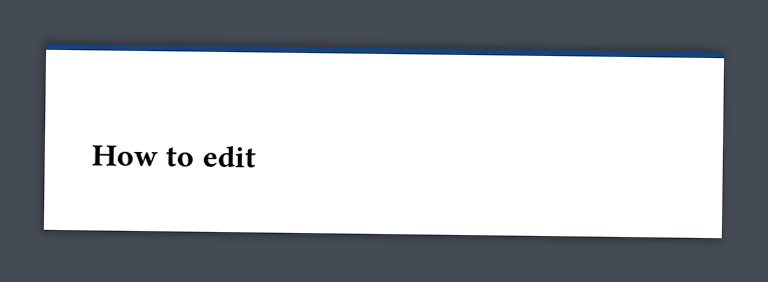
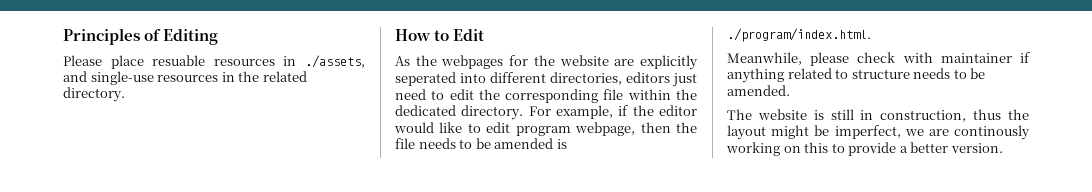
[91,145,256,168] How to edit -> [63,28,219,45] [63,55,365,69] [63,71,307,85] [63,87,125,102] [395,29,485,41] [395,55,698,70] [395,72,697,87] [395,89,697,103] [395,105,697,120] [394,122,697,136] [395,138,567,149] [727,28,871,42] [727,52,1030,66] [727,68,986,83] [727,85,790,96] [727,109,1029,122] [727,125,1030,140] [726,142,1003,156] Principles of Editing // Please place resuable resources in ./assets, and single-use resources in the related directory. // How to Edit // As the webpages for the website are explicitly seperated into different directories, editors just need to edit the corresponding file within the dedicated directory. For example, if the editor would like to edit program webpage, then the file needs to be amended is ./program/index.html. // Meanwhile, please check with maintainer if anything related to structure needs to be amended. // The website is still in construction, thus the layout might be imperfect, we are continously working on this to provide a better version.

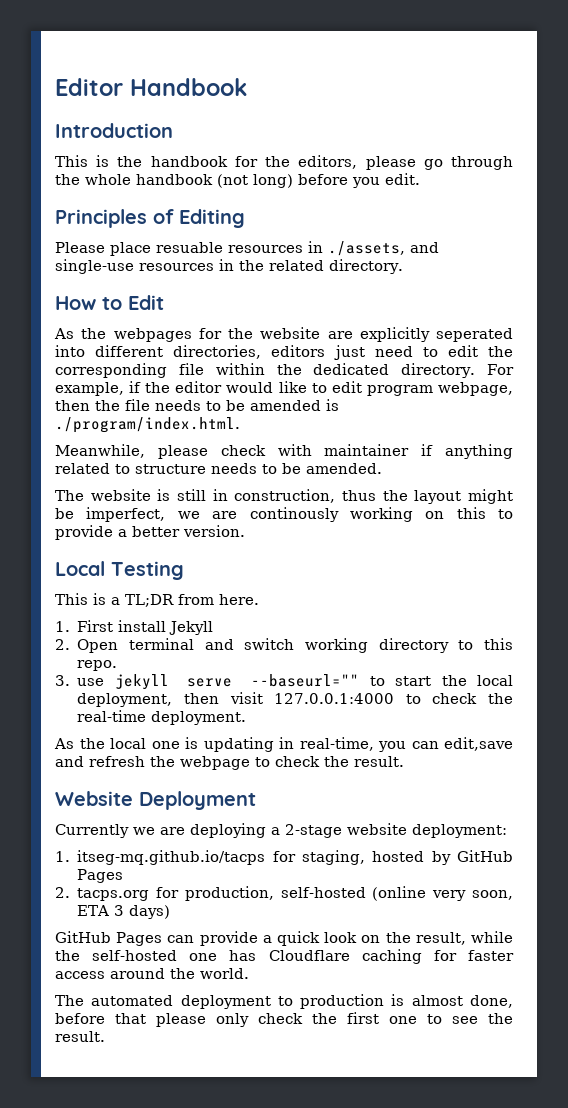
(63, 36) none -> [55,78,247,96] [55,123,173,138] [55,155,513,170] [55,173,420,188] Editor Handbook // Introduction // This is the handbook for the editors, please go through the whole handbook (not long) before you edit. //
(1003, 148) none -> [55,561,184,580] [55,593,259,607] [55,620,214,635] [55,638,513,653] [77,660,118,671] [55,674,513,690] [77,692,513,707] [77,710,247,725] [54,737,513,752] [55,756,404,770] [55,791,256,810] [55,823,507,838] [55,850,513,865] [77,869,124,883] [55,886,513,901] [77,905,171,919] [55,931,513,946] [55,949,514,964] [55,968,249,979] [55,994,513,1009] [55,1012,513,1027] [55,1031,105,1042] // Local Testing // This is a TL;DR from here. // 1. First install Jekyll // 2. Open terminal and switch working directory to this repo. // 3. use jekyll serve --baseurl="" to start the local deployment, then visit 127.0.0.1:4000 to check the real-time deployment. // As the local one is updating in real-time, you can edit,save and refresh the webpage to check the result. // Website Deployment // Currently we are deploying a 2-stage website deployment: // 1. itseg-mq.github.io/tacps for staging, hosted by GitHub Pages // 2. tacps.org for production, self-hosted (online very soon, ETA 3 days) // GitHub Pages can provide a quick look on the result, while the self-hosted one has Cloudflare caching for faster access around the world. // The automated deployment to production is almost done, before that please only check the first one to see the result.

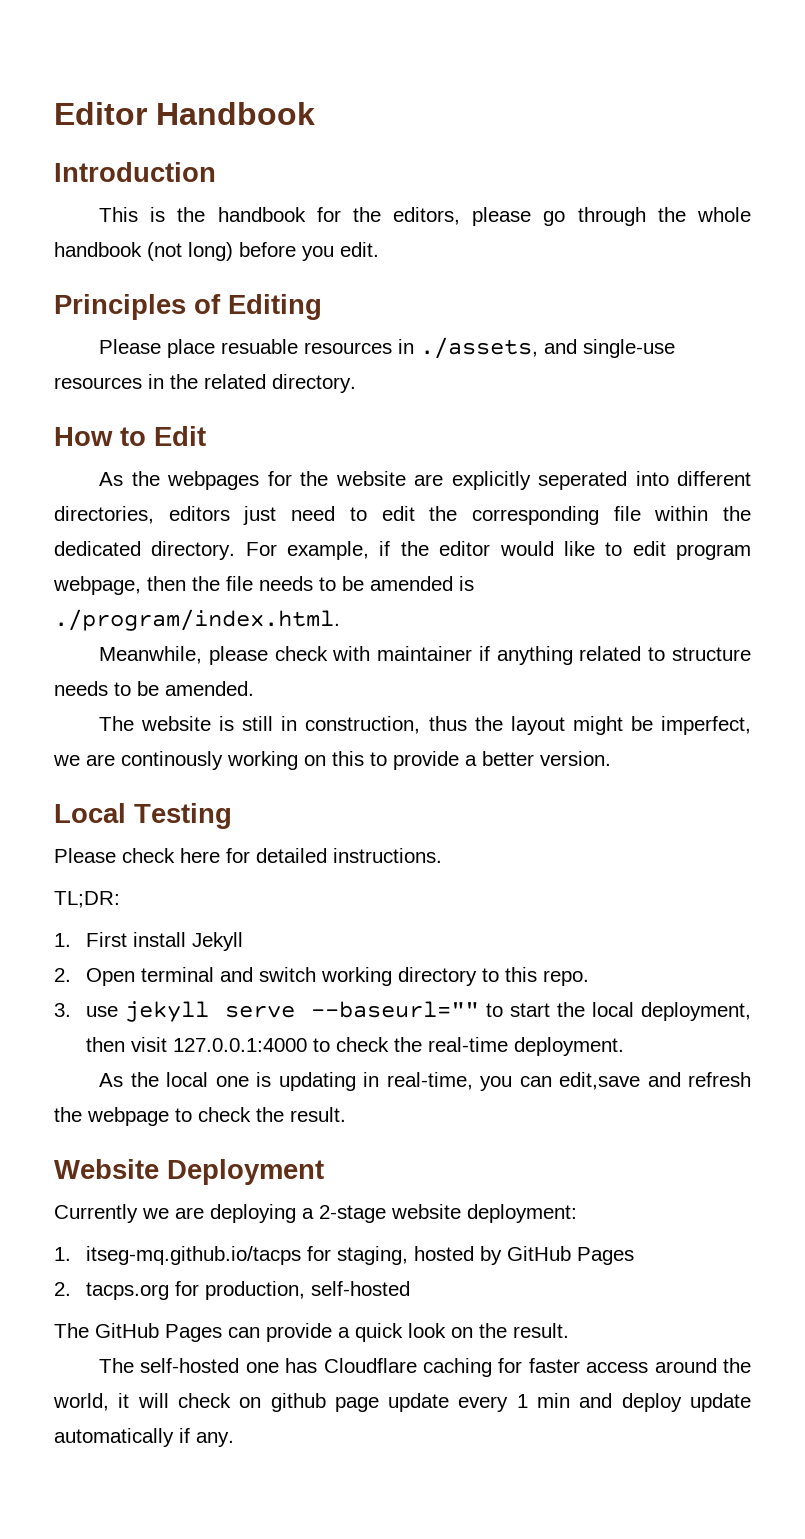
[55,593,259,607] This is a TL;DR from here. -> [54,848,442,863] [54,891,120,908] Please check here for detailed instructions. // TL;DR:
[372,886,513,901] [77,905,171,919] (online very soon, ETA 3 days) // -> [54,1323,89,1338] // The
[415,931,513,945] [55,950,80,961] result, while the -> [513,1323,569,1338] [99,1358,135,1373] result. // The
[200,968,249,979] [55,994,513,1009] [55,1012,513,1027] [55,1031,105,1042] world. // The automated deployment to production is almost done, before that please only check the first one to see the result. -> [53,1393,751,1412] [54,1428,234,1447] world, it will check on github page update every 1 min and deploy update automatically if any.

